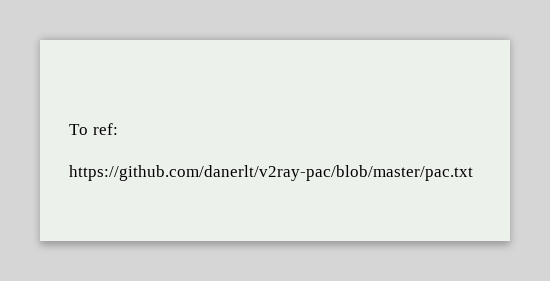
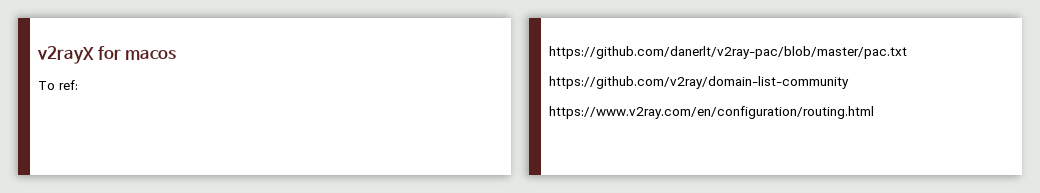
(69, 129) none -> [37,46,177,64] v2rayX for macos //
(473, 173) none -> [549,76,849,89] [549,106,874,119] // https://github.com/v2ray/domain-list-community // https://www.v2ray.com/en/configuration/routing.html

